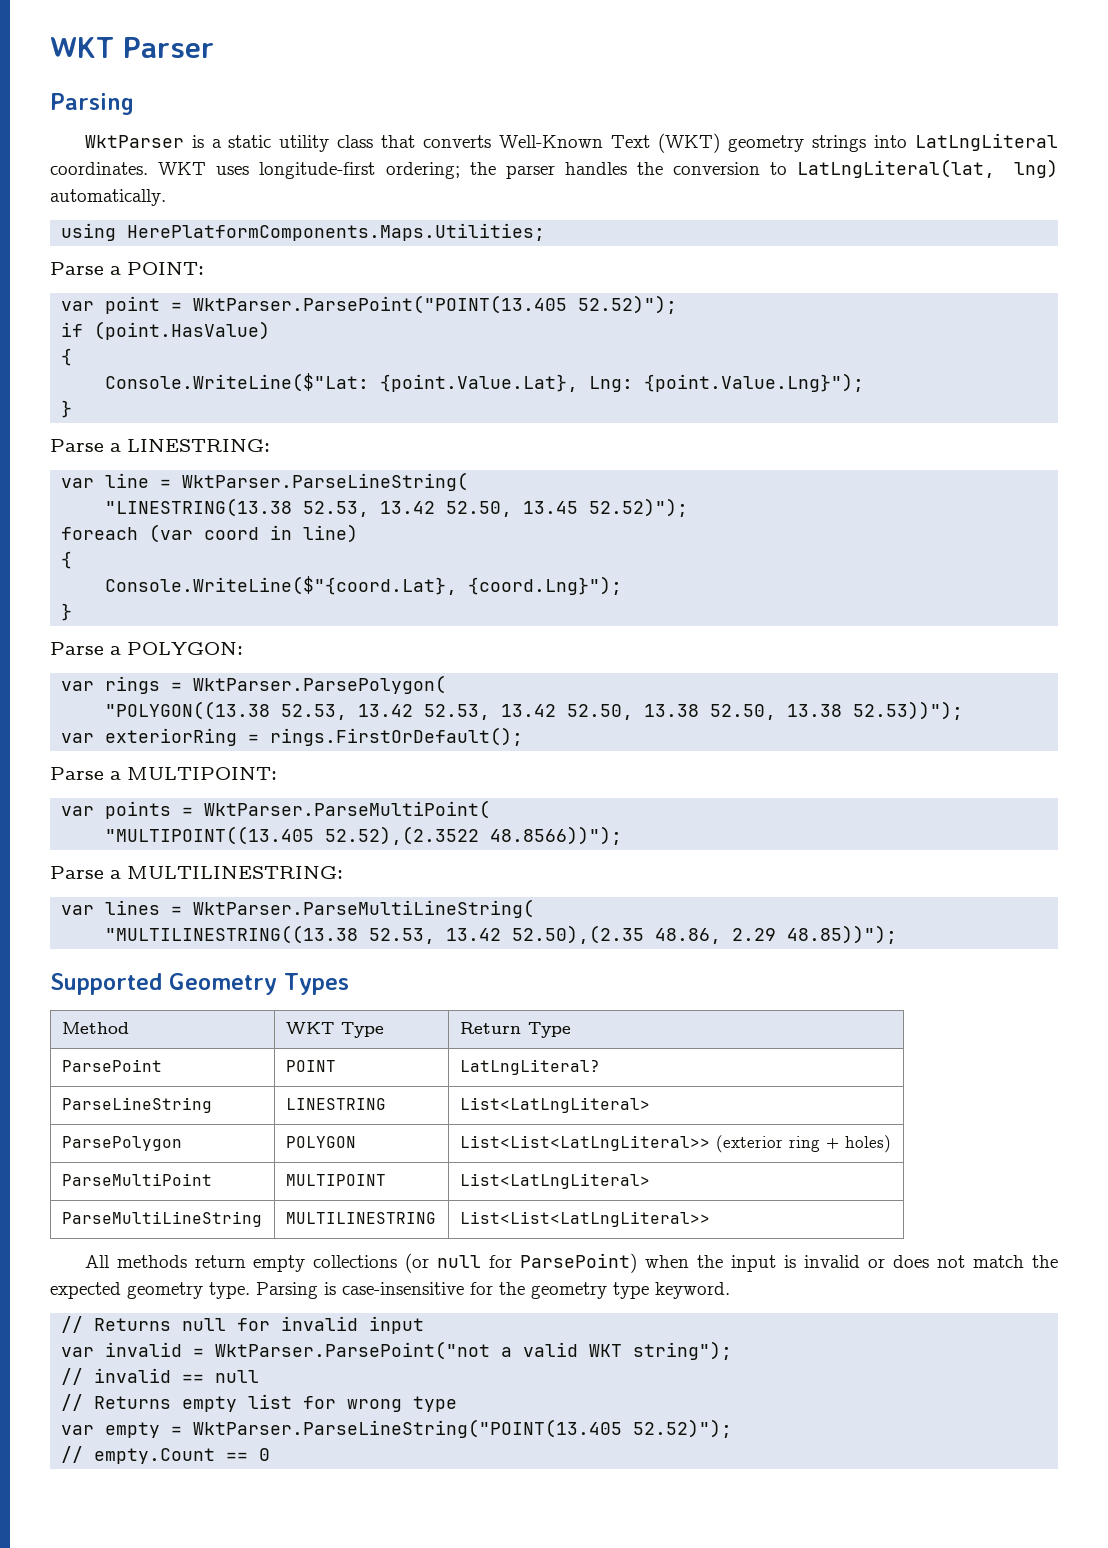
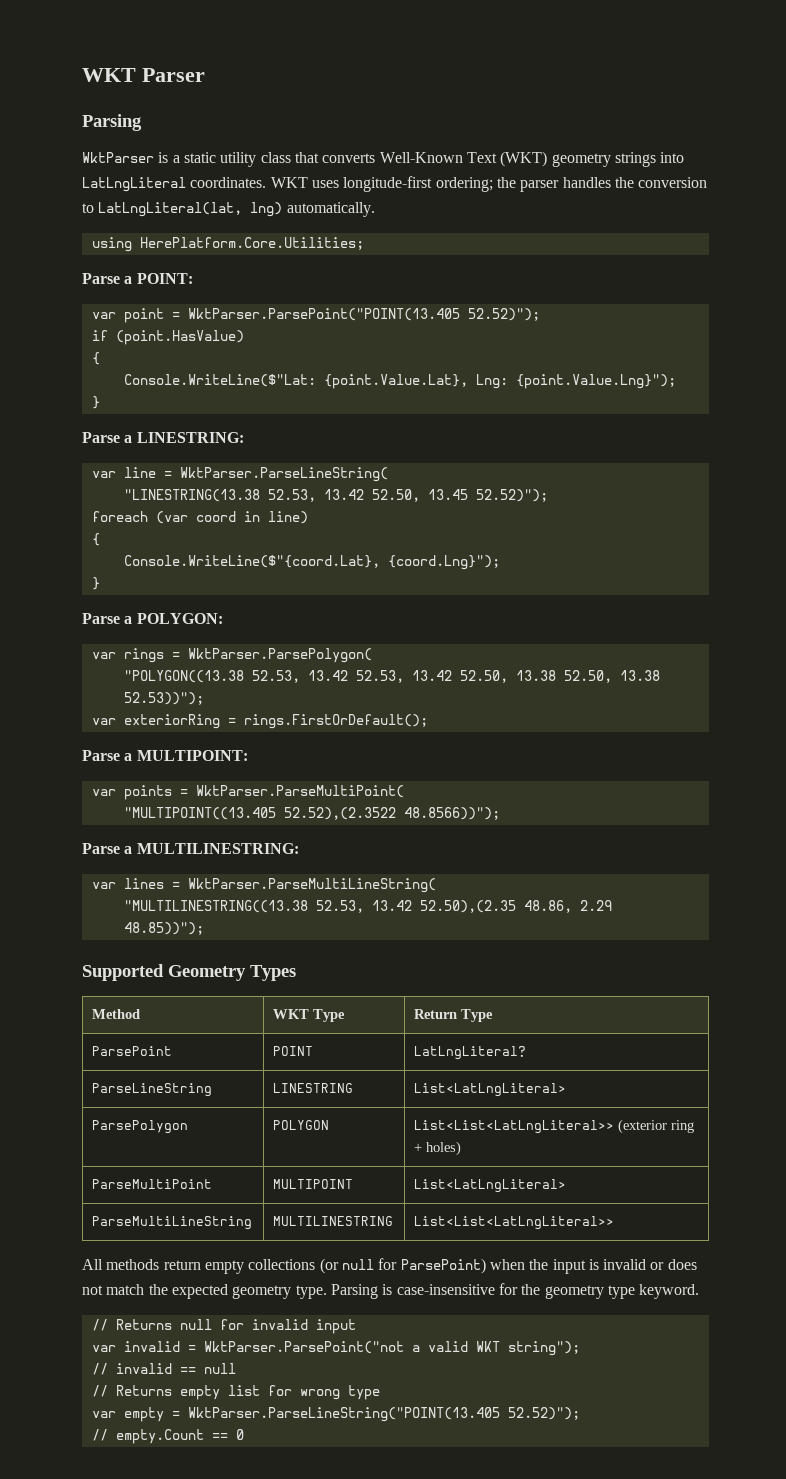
[127,223,546,241] HerePlatformComponents.Maps.Utilities; -> [139,237,364,250] HerePlatform.Core.Utilities;

